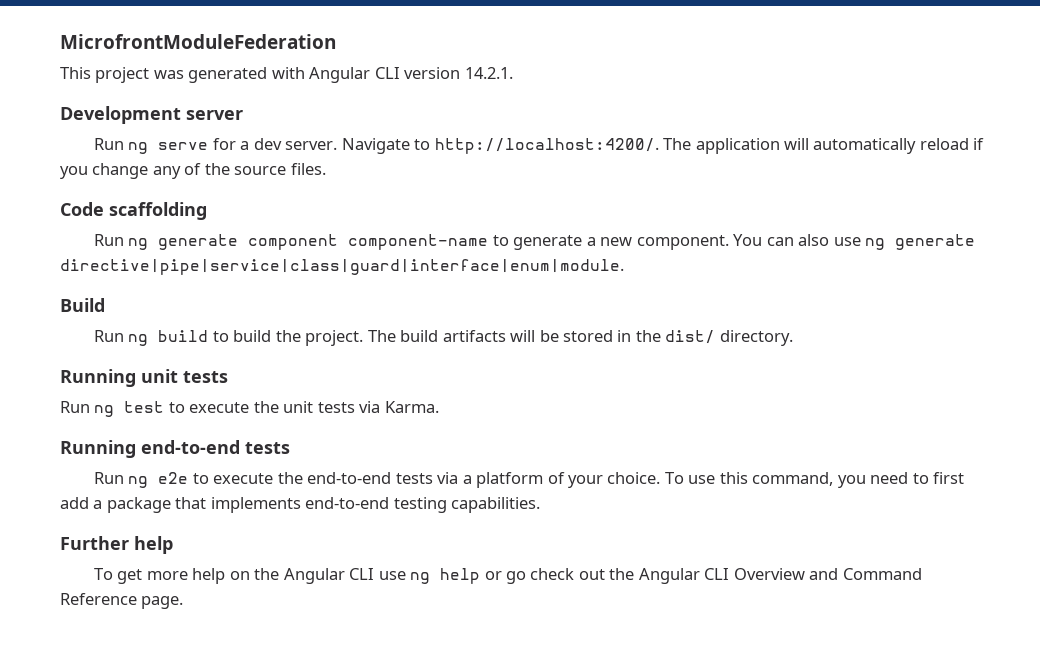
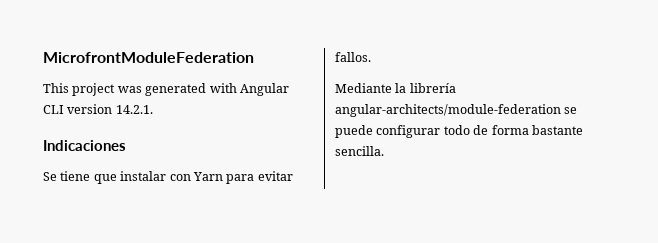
[60,106,243,124] [93,138,985,154] [60,163,326,179] [60,202,207,220] [93,234,975,250] [60,259,624,275] [60,298,105,312] [93,330,793,346] [60,369,228,387] [60,401,439,417] [60,440,290,458] [93,472,965,488] [60,497,541,513] [60,536,173,554] [93,568,922,584] [60,593,184,609] Development server // Run ng serve for a dev server. Navigate to http://localhost:4200/. The application will automatically reload if you change any of the source files. // Code scaffolding // Run ng generate component component-name to generate a new component. You can also use ng generate directive|pipe|service|class|guard|interface|enum|module. // Build // Run ng build to build the project. The build artifacts will be stored in the dist/ directory. // Running unit tests // Run ng test to execute the unit tests via Karma. // Running end-to-end tests // Run ng e2e to execute the end-to-end tests via a platform of your choice. To use this command, you need to first add a package that implements end-to-end testing capabilities. // Further help // To get more help on the Angular CLI use ng help or go check out the Angular CLI Overview and Command Reference page. -> [43,140,126,151] [43,171,293,184] [335,52,371,62] [335,83,456,93] [335,104,578,117] [335,125,583,138] [335,146,384,156] Indicaciones // Se tiene que instalar con Yarn para evitar fallos. // Mediante la librería angular-architects/module-federation se puede configurar todo de forma bastante sencilla.

